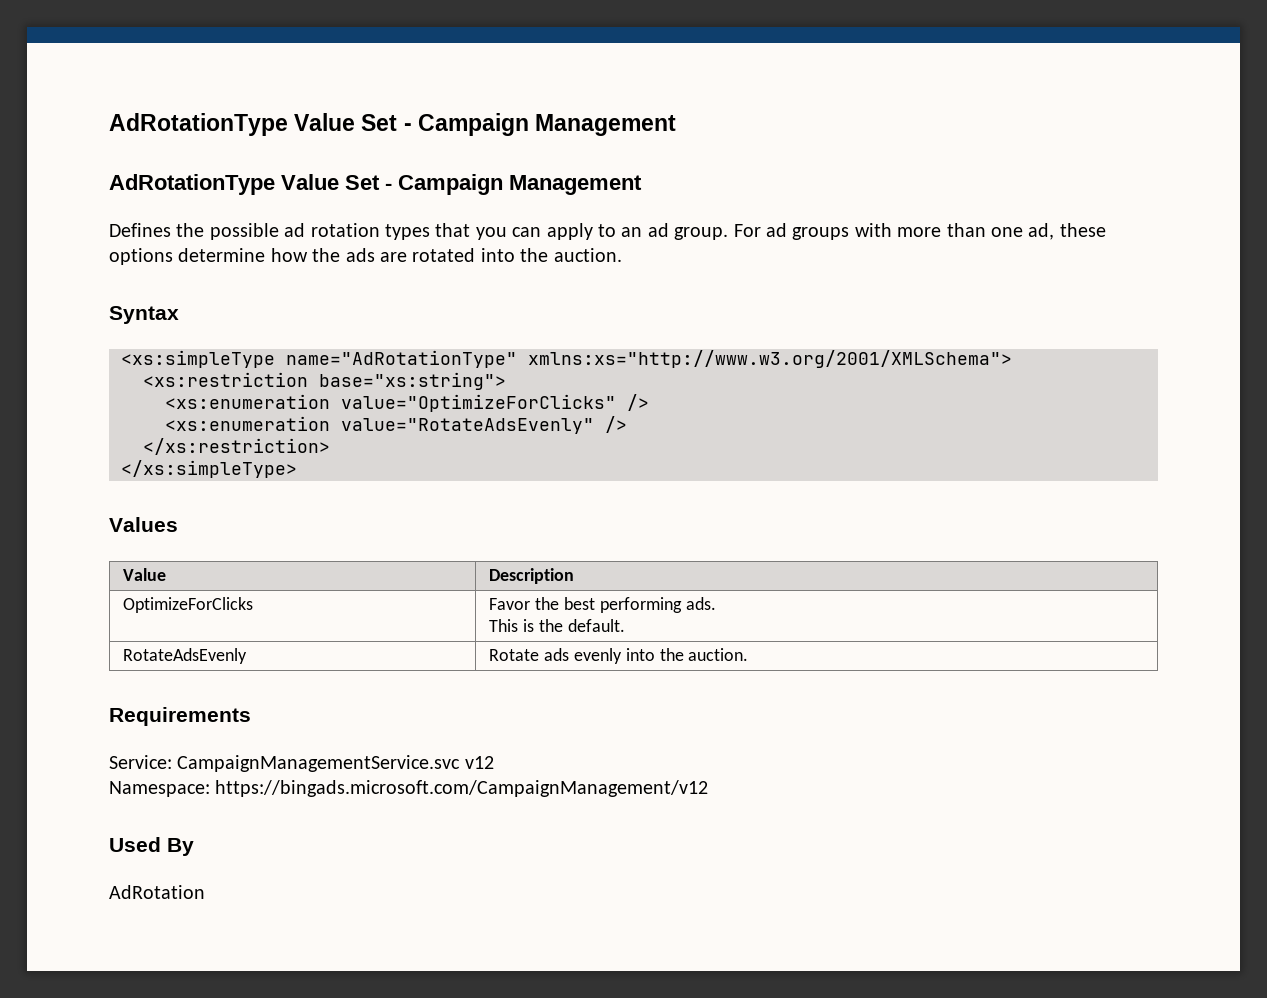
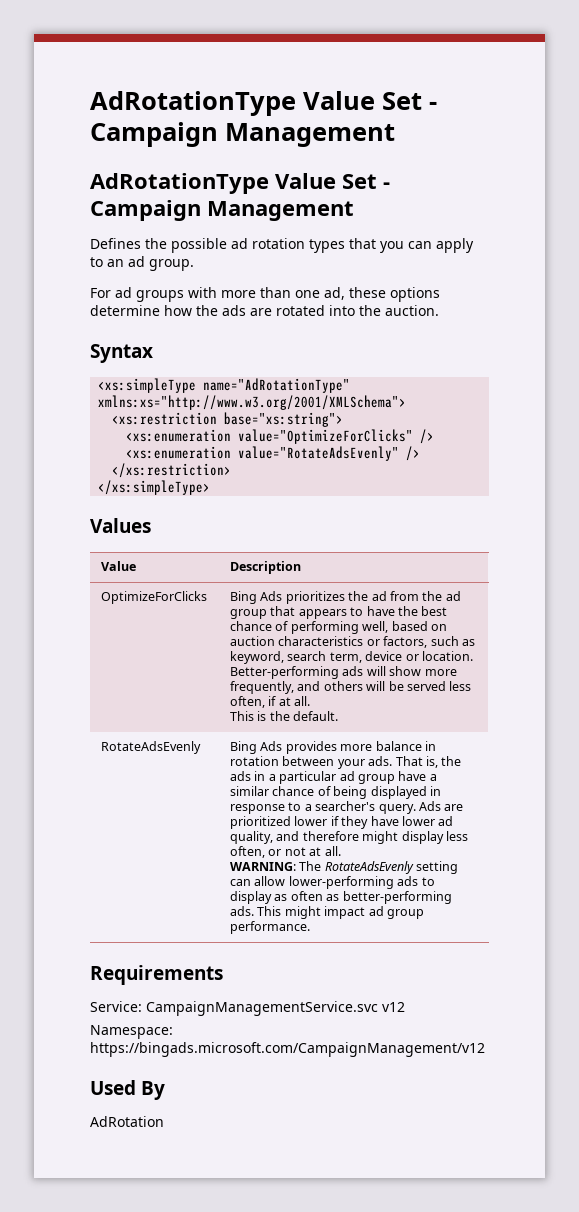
(729, 233) none -> (194, 265) //
[489,597,716,613] Favor the best performing ads. -> [230,591,461,604] [230,606,448,619] [230,621,447,634] [230,636,475,648] [230,651,473,664] [230,666,457,679] [230,681,472,694] [230,696,311,708] Bing Ads prioritizes the ad from the ad group that appears to have the best chance of performing well, based on auction characteristics or factors, such as keyword, search term, device or location. Better-performing ads will show more frequently, and others will be served less often, if at all.
[489,648,749,664] Rotate ads evenly into the auction. -> [230,741,436,754] [230,756,462,769] [230,771,437,784] [230,786,441,799] [230,801,464,814] [230,816,454,829] [230,831,468,844] [230,846,341,858] [230,861,459,874] [230,876,435,889] [230,891,452,904] [230,906,424,919] [230,921,311,934] Bing Ads provides more balance in rotation between your ads. That is, the ads in a particular ad group have a similar chance of being displayed in response to a searcher's query. Ads are prioritized lower if they have lower ad quality, and therefore might display less often, or not at all. // WARNING: The RotateAdsEvenly setting can allow lower-performing ads to display as often as better-performing ads. This might impact ad group performance.

